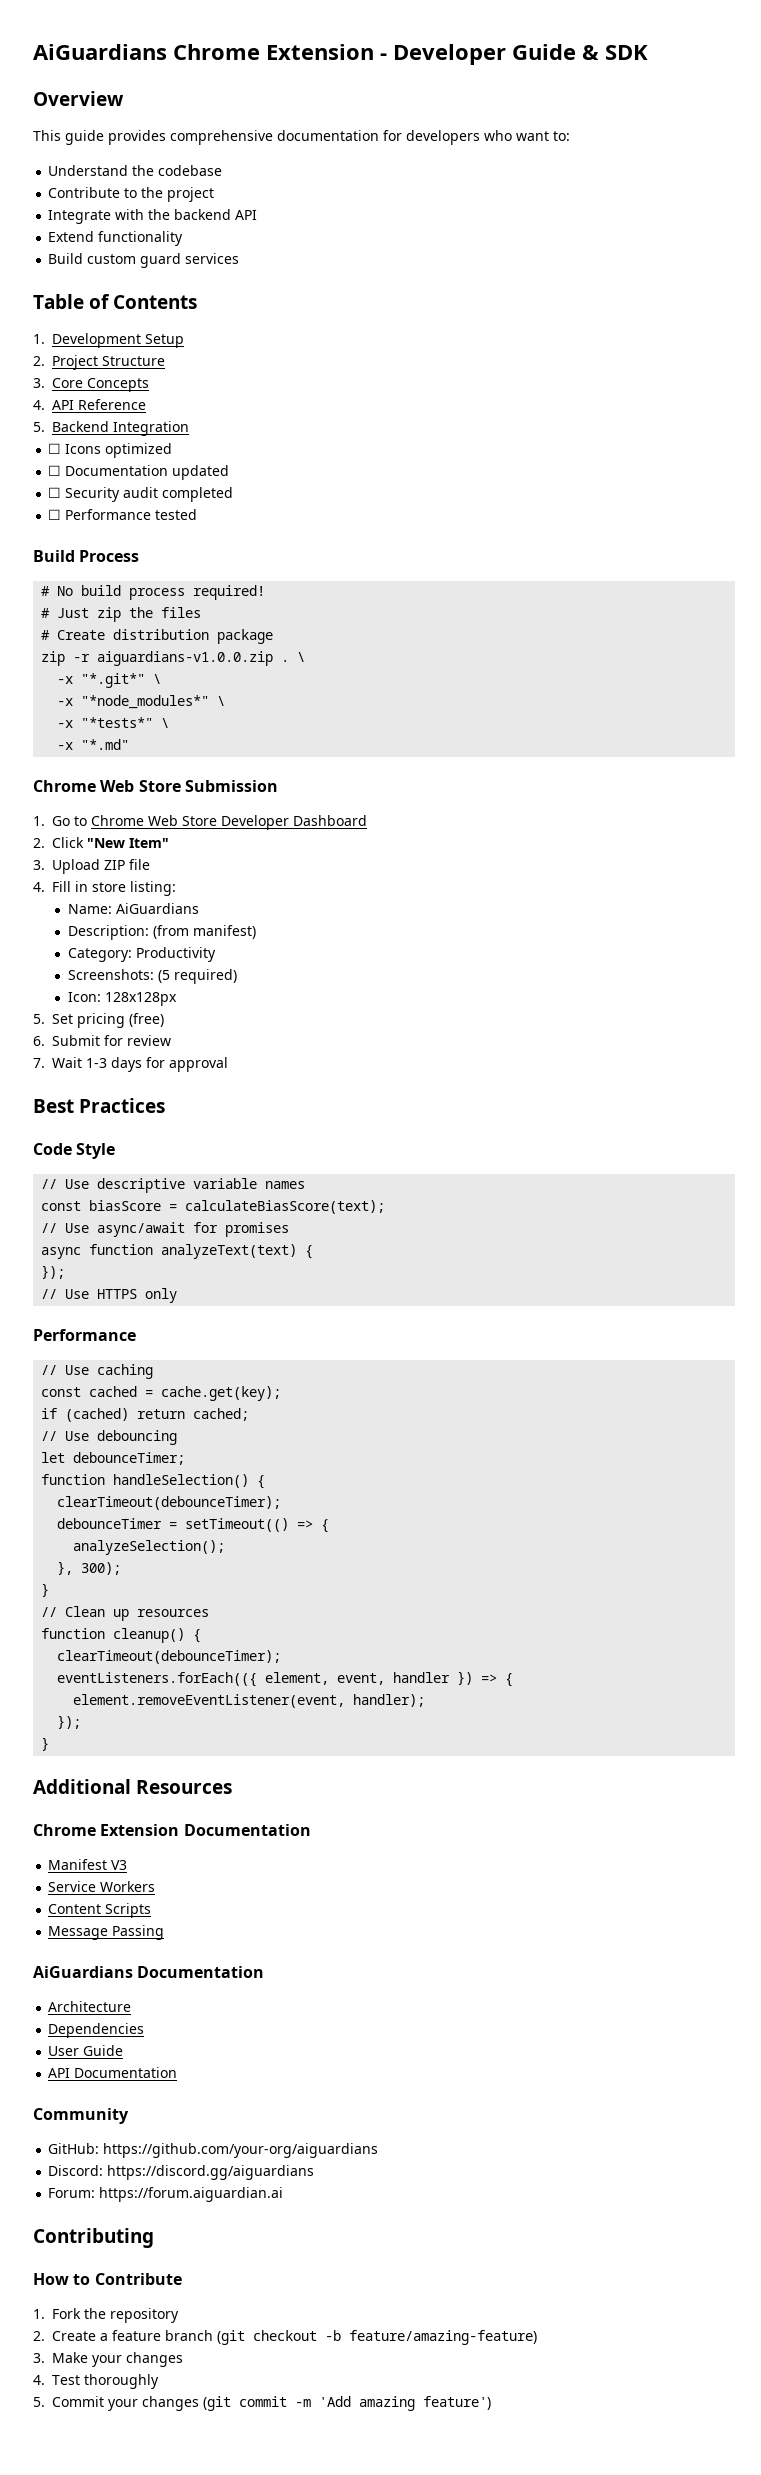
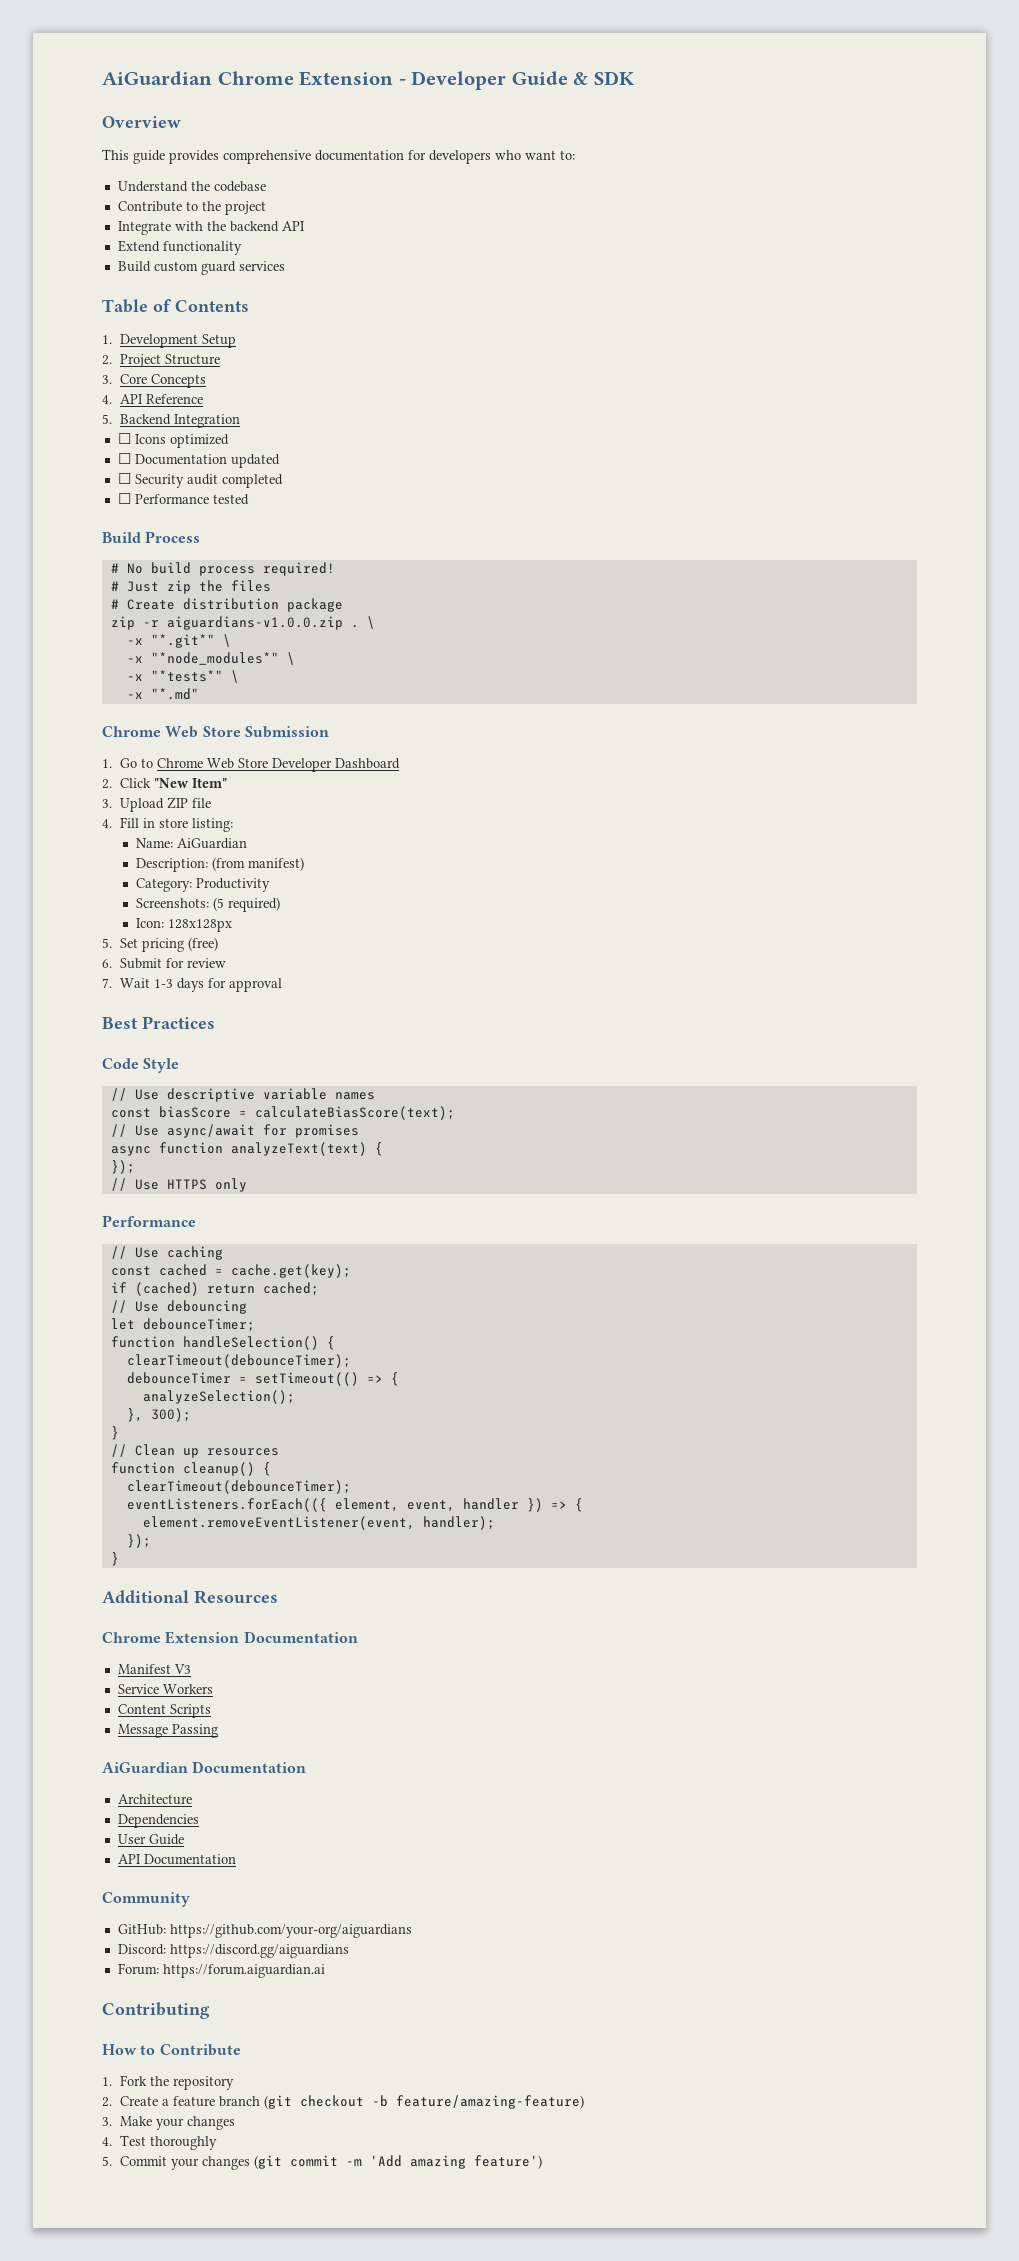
[33,44,167,60] AiGuardians -> [102,71,212,85] AiGuardian
[115,903,199,914] AiGuardians -> [176,838,247,849] AiGuardian
[33,1966,133,1978] AiGuardians -> [102,1762,188,1773] AiGuardian

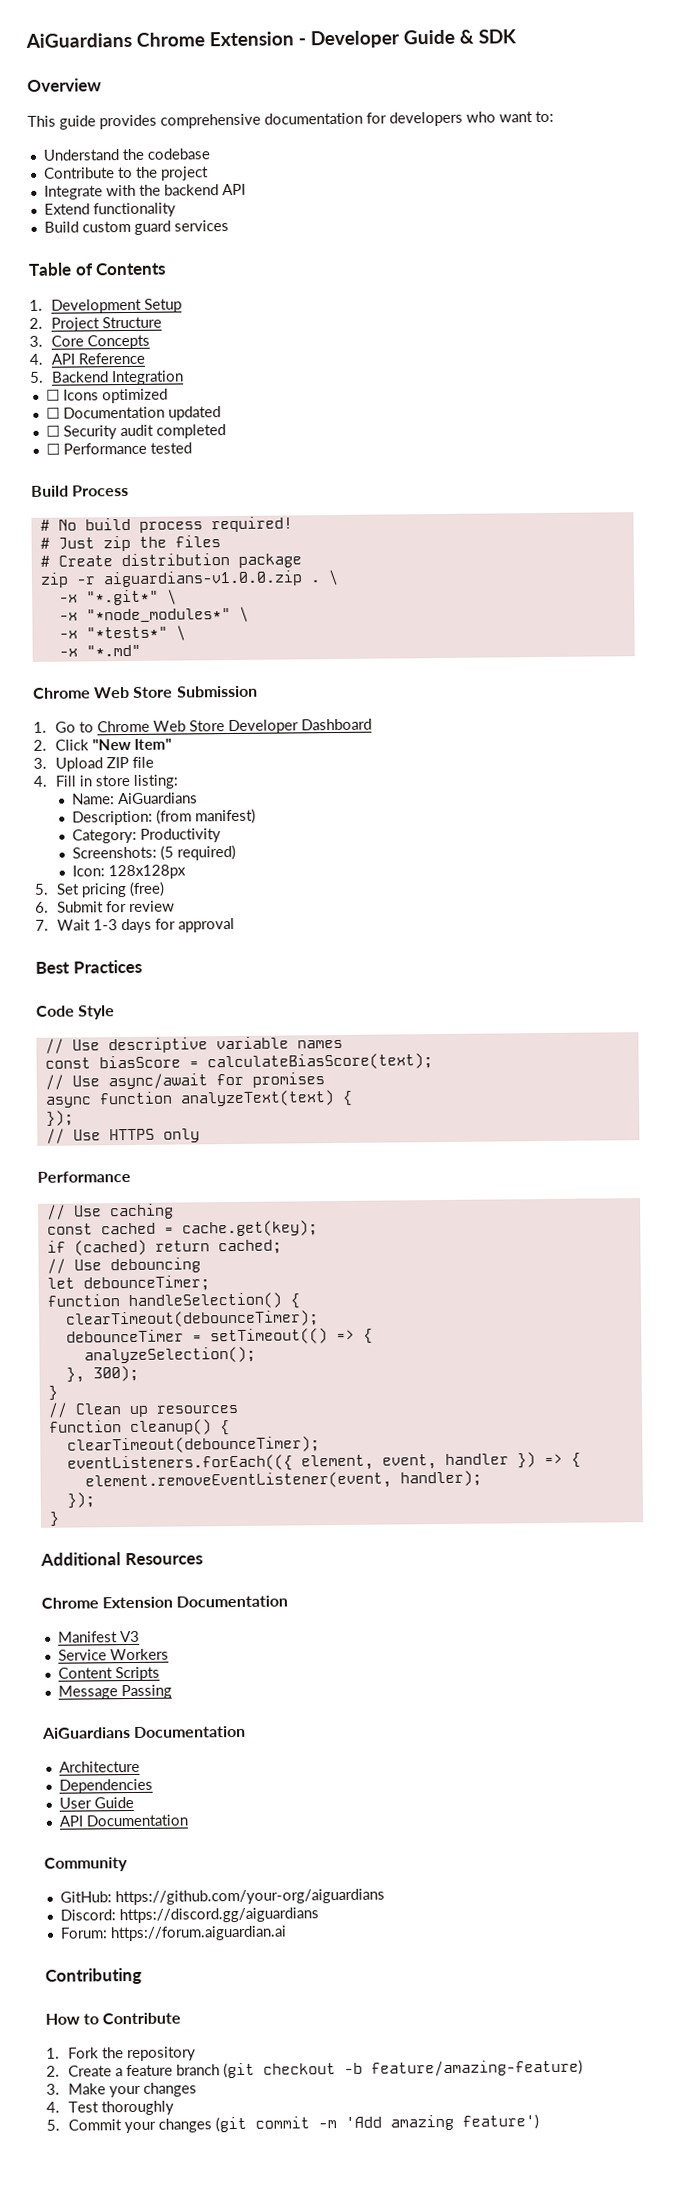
[102,71,212,85] AiGuardian -> [25,32,132,48] AiGuardians
[176,838,247,849] AiGuardian -> [118,792,199,805] AiGuardians
[102,1762,188,1773] AiGuardian -> [42,1727,131,1739] AiGuardians

